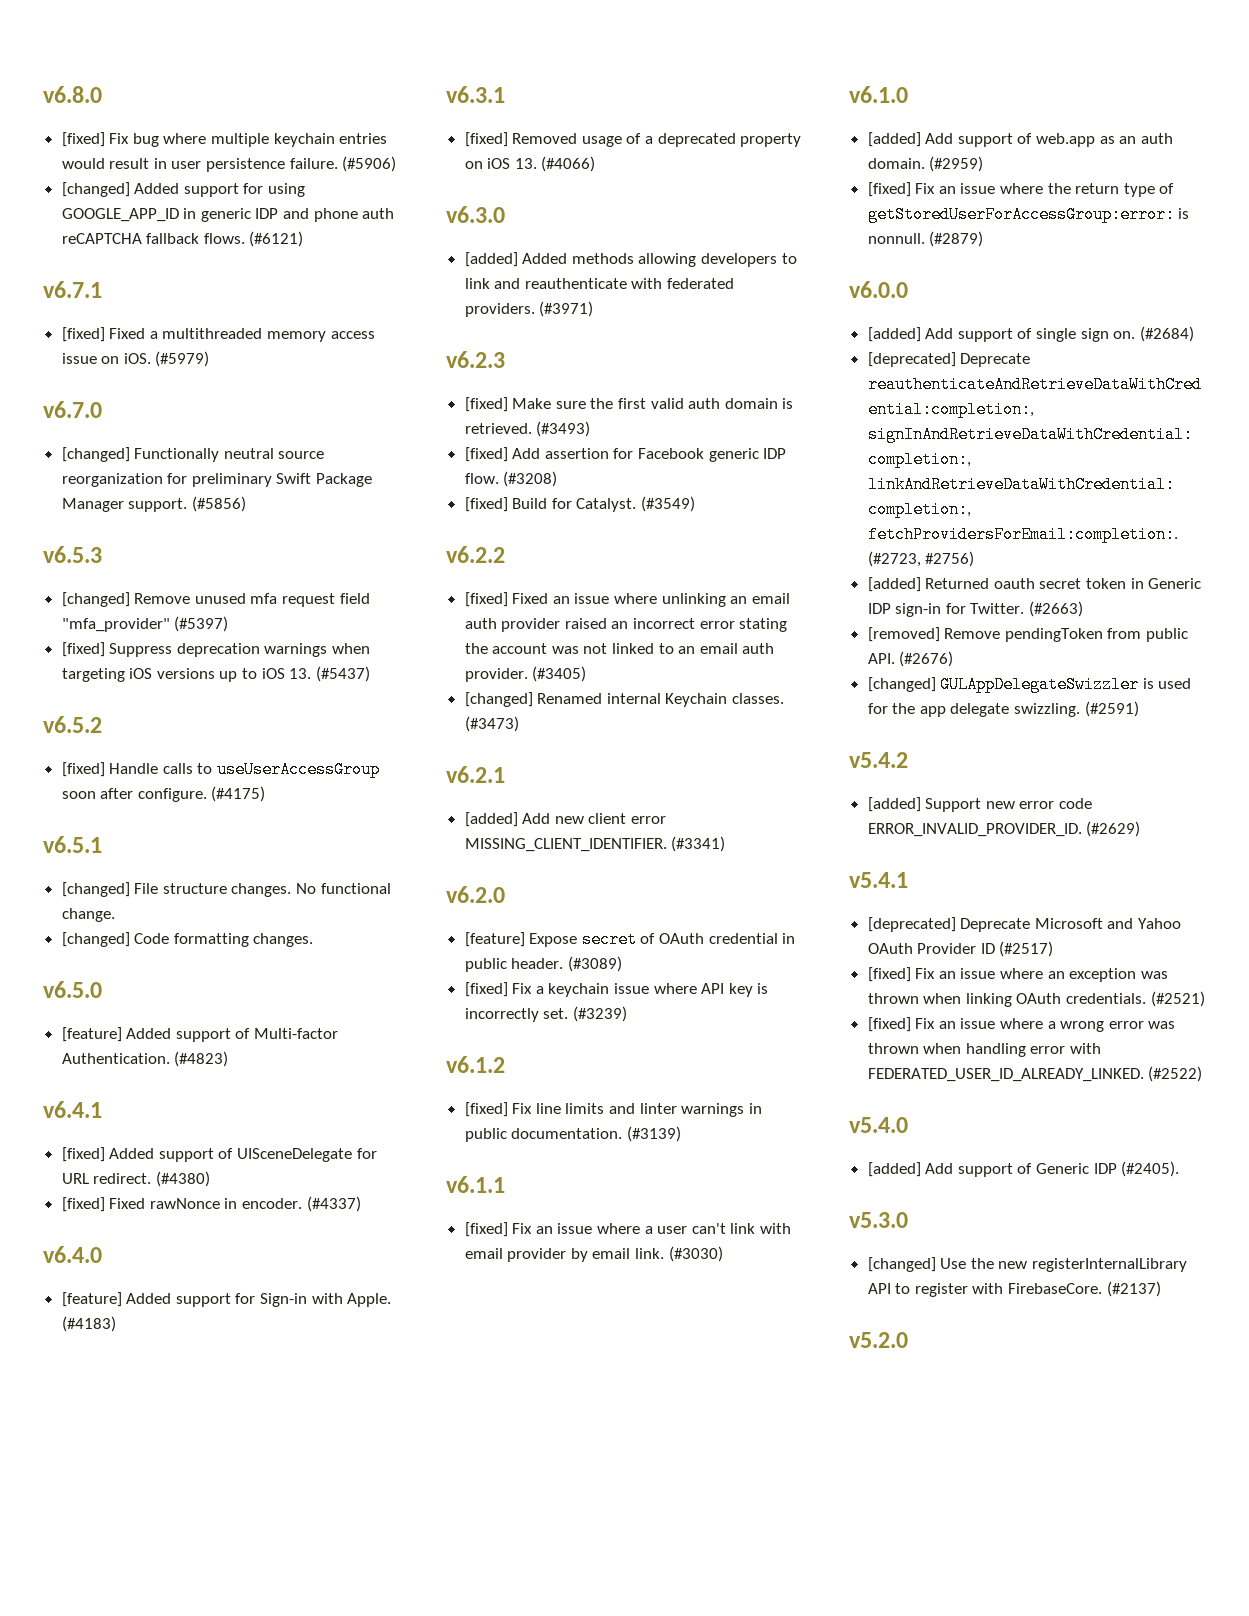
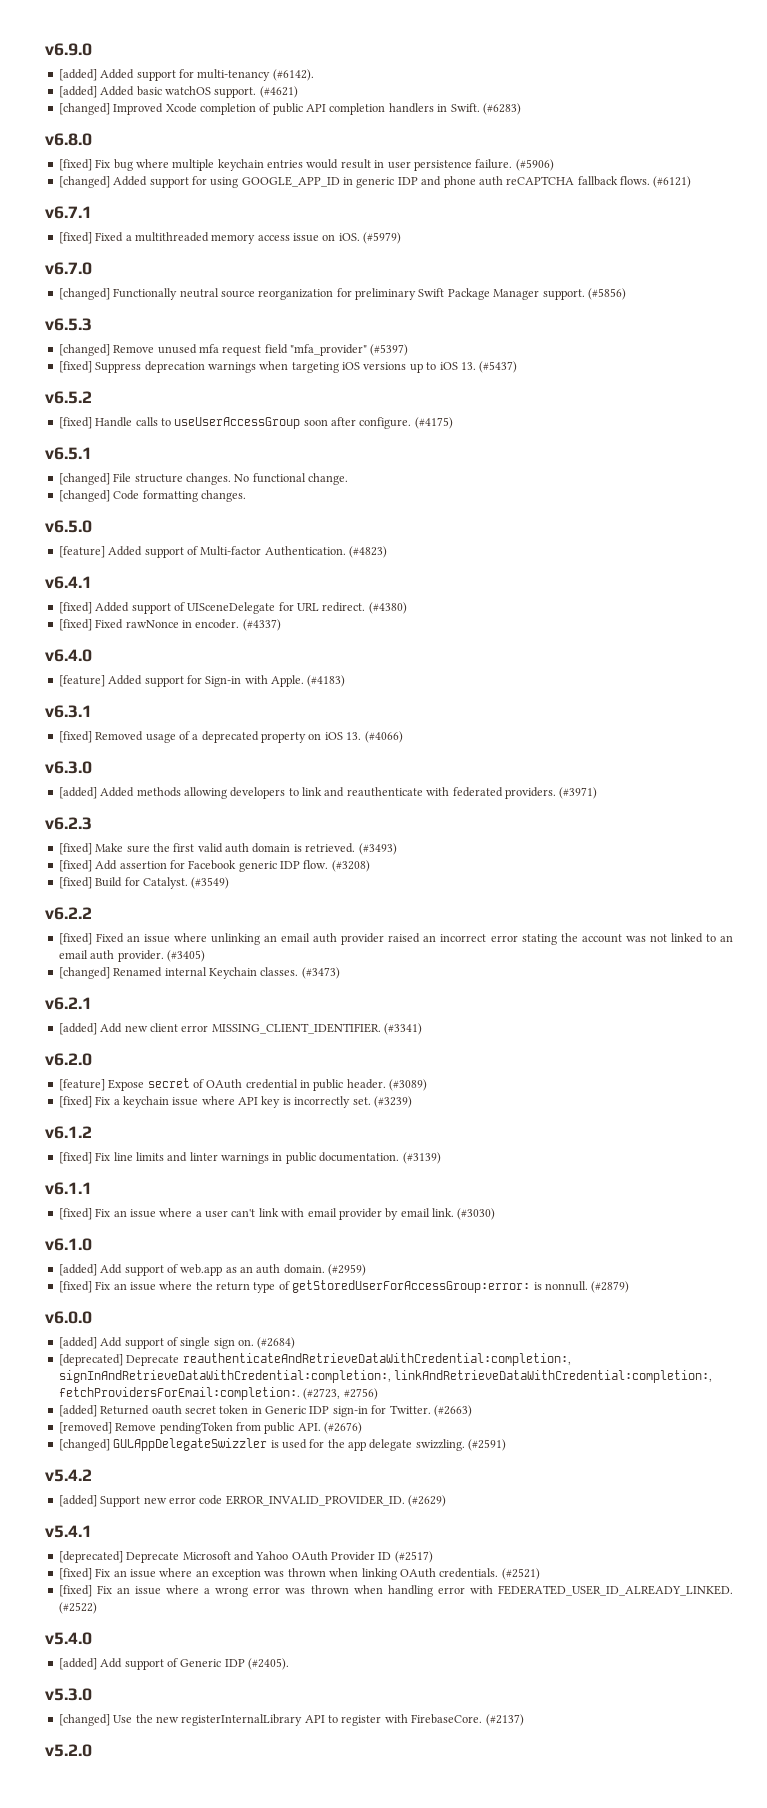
(43, 94) none -> [45,43,92,56] [58,69,314,81] [58,86,298,98] [58,103,521,115] v6.9.0 // [added] Added support for multi-tenancy (#6142). // [added] Added basic watchOS support. (#4621) // [changed] Improved Xcode completion of public API completion handlers in Swift. (#6283) //

